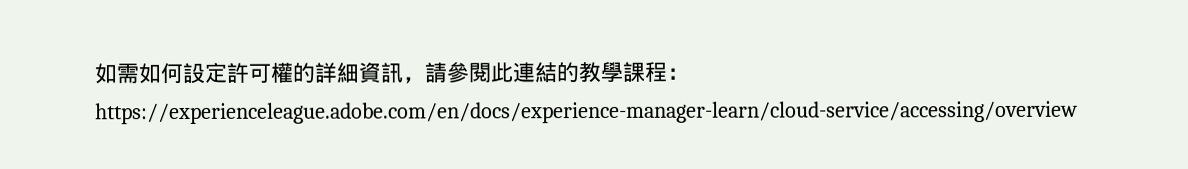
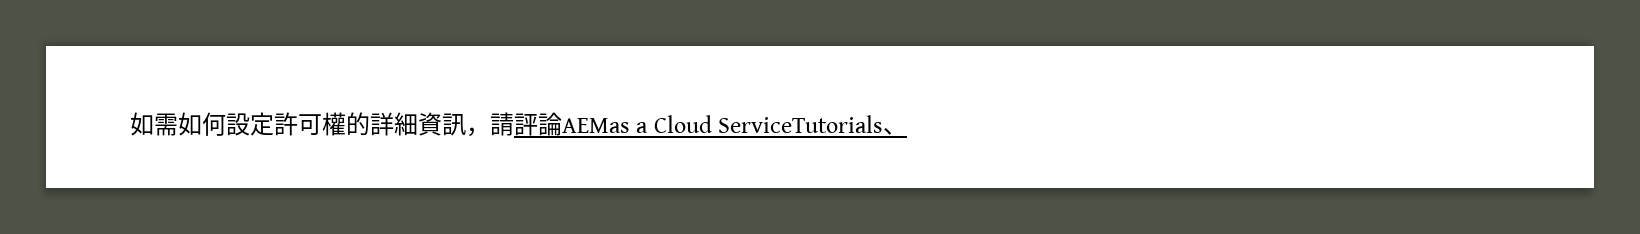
[446,61,689,84] [95,100,1078,125] 參閱此連結的教學課程：https://experienceleague.adobe.com/en/docs/experience-manager-learn/cloud-service/accessing/overview -> [514,112,908,136] 評論AEMas a Cloud ServiceTutorials、

